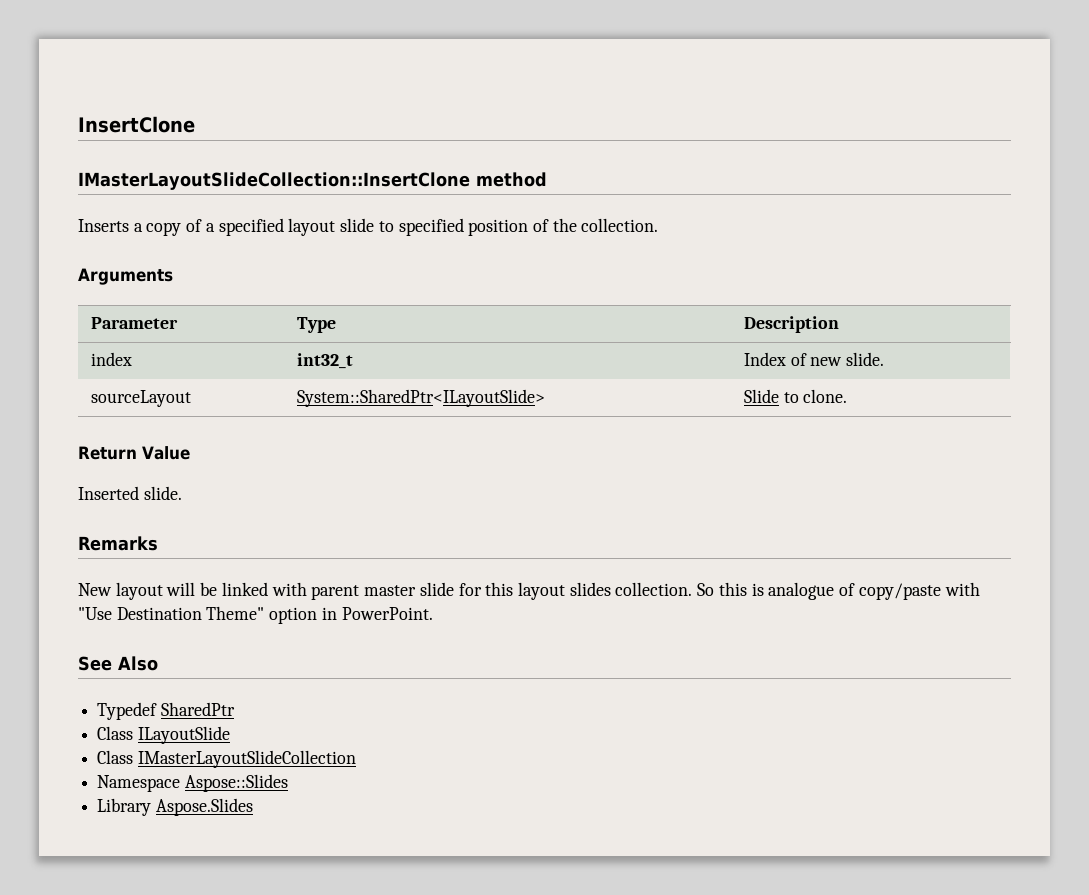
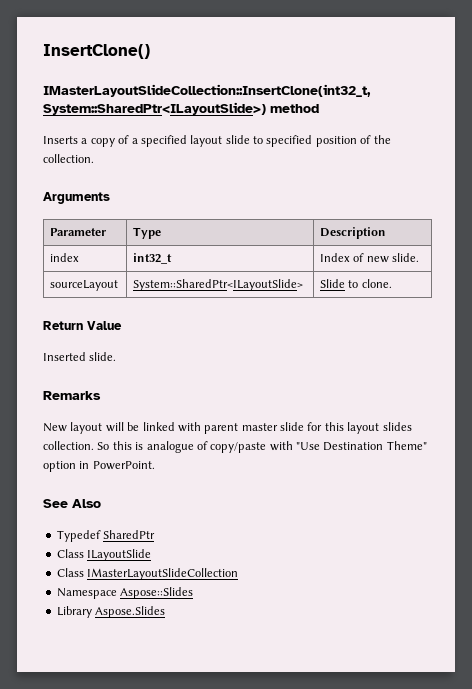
[78,116,195,133] [78,172,470,190] InsertClone // IMasterLayoutSlideCollection::InsertClone -> [43,44,150,59] [43,84,371,97] [43,102,266,115] InsertClone() // IMasterLayoutSlideCollection::InsertClone(int32_t, System::SharedPtr<ILayoutSlide>)

